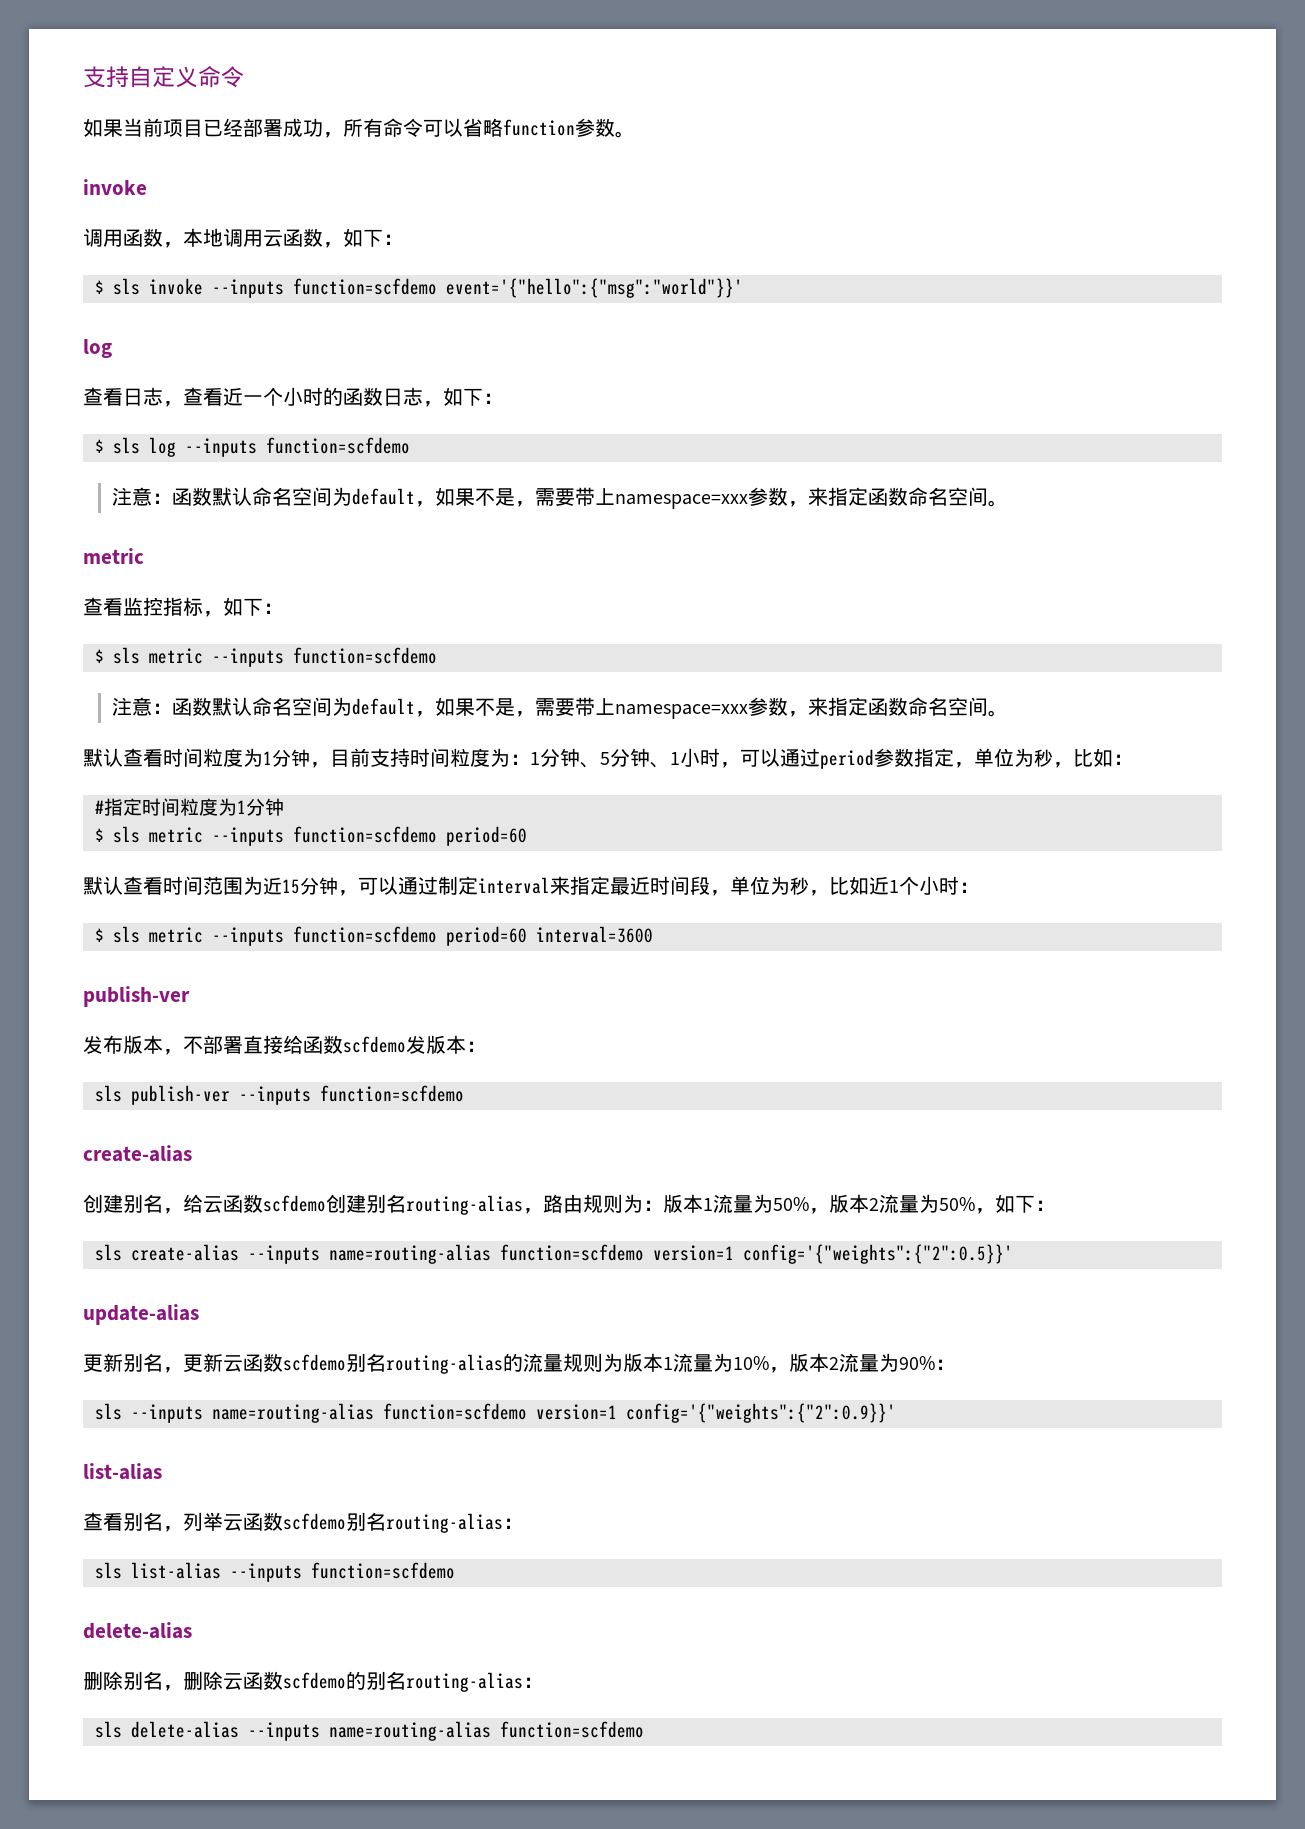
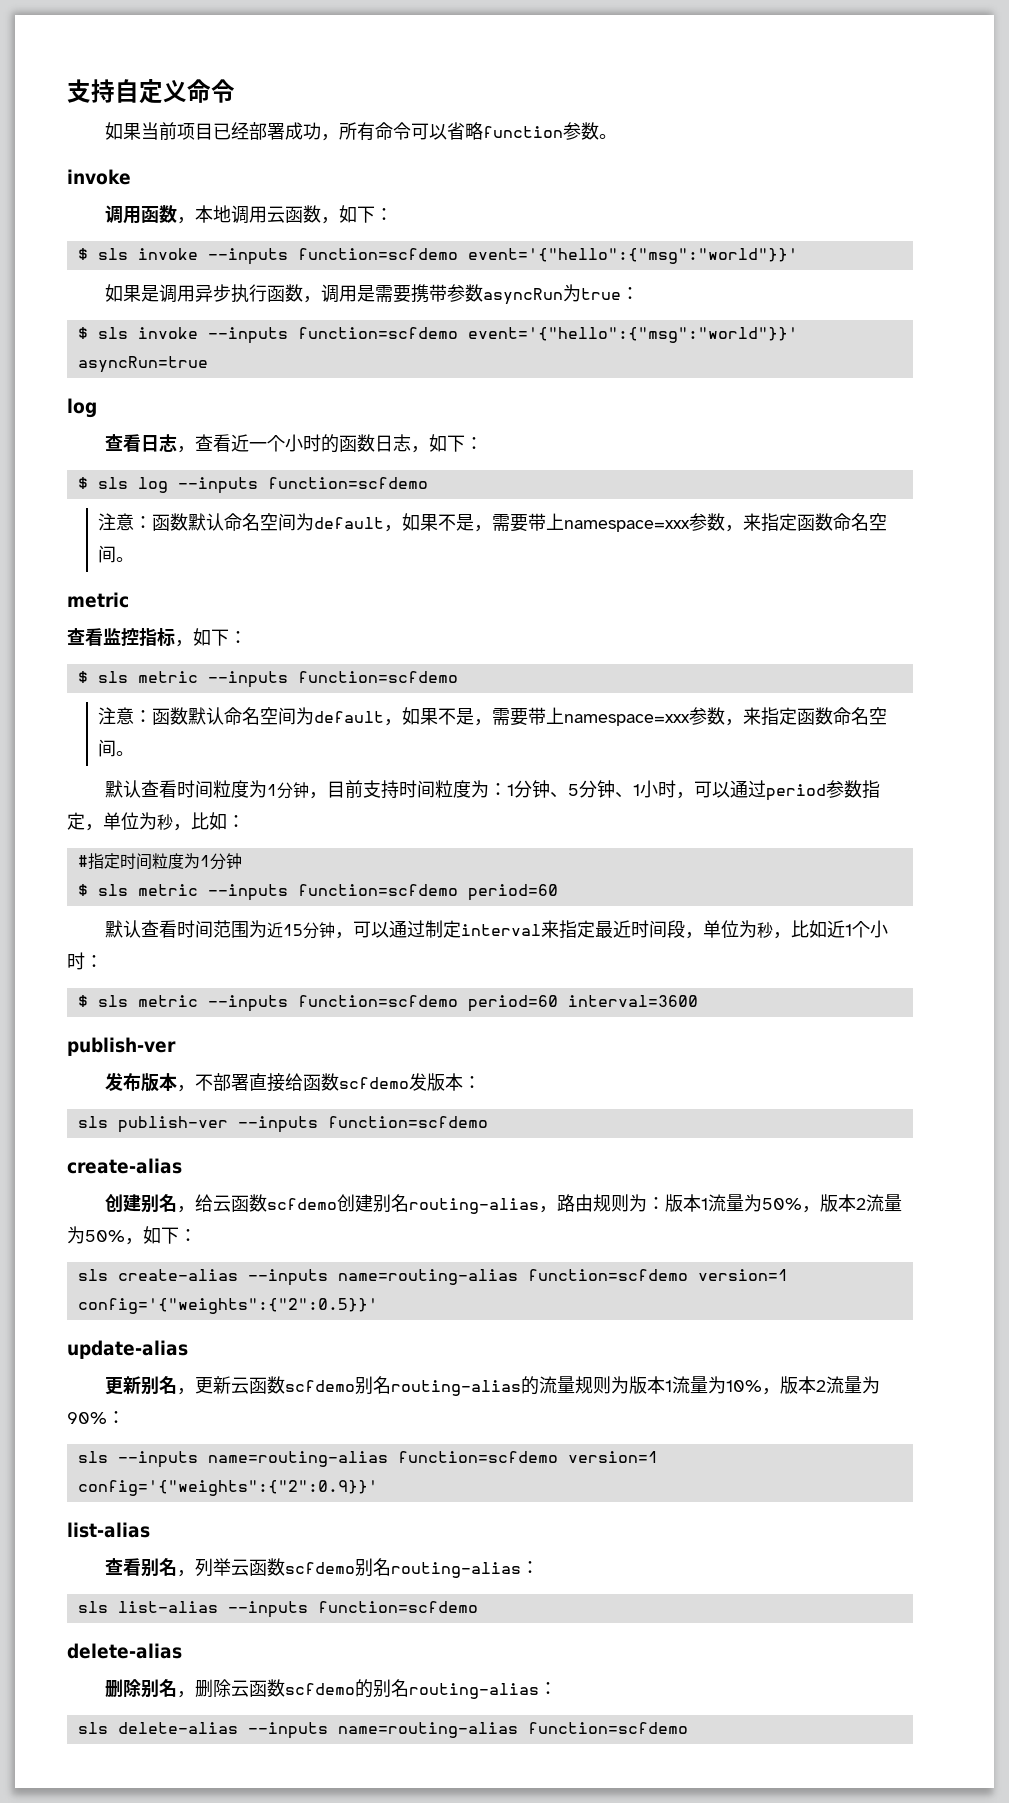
(743, 288) none -> [105,284,640,305] [77,327,798,344] [77,356,208,373] // 如果是调用异步执行函数，调用是需要携带参数asyncRun为true： // $ sls invoke --inputs function=scfdemo event='{"hello":{"msg":"world"}}' asyncRun=true

